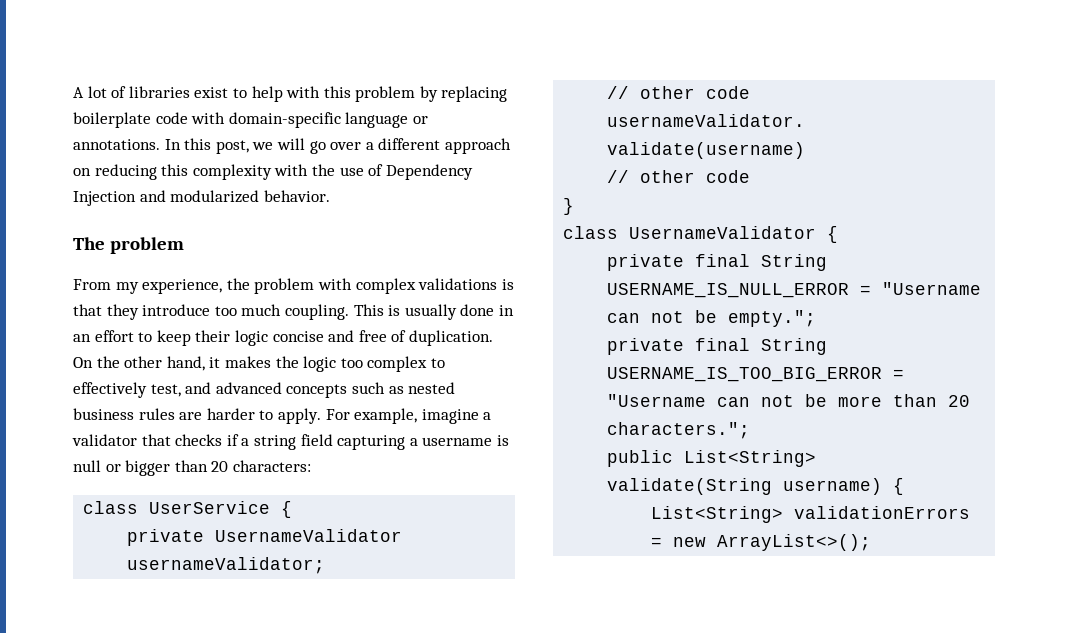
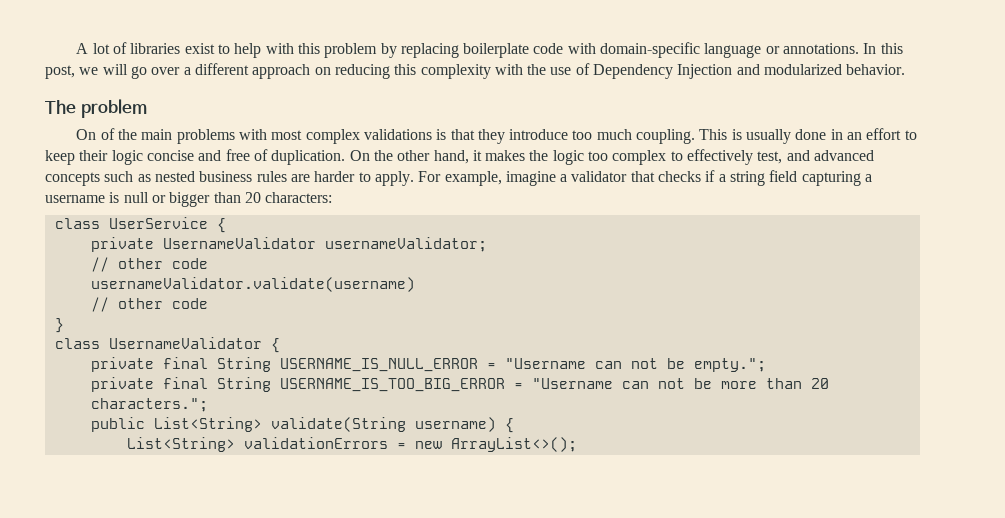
[73,278,352,294] From my experience, the problem with -> [76,128,303,144] On of the main problems with most

